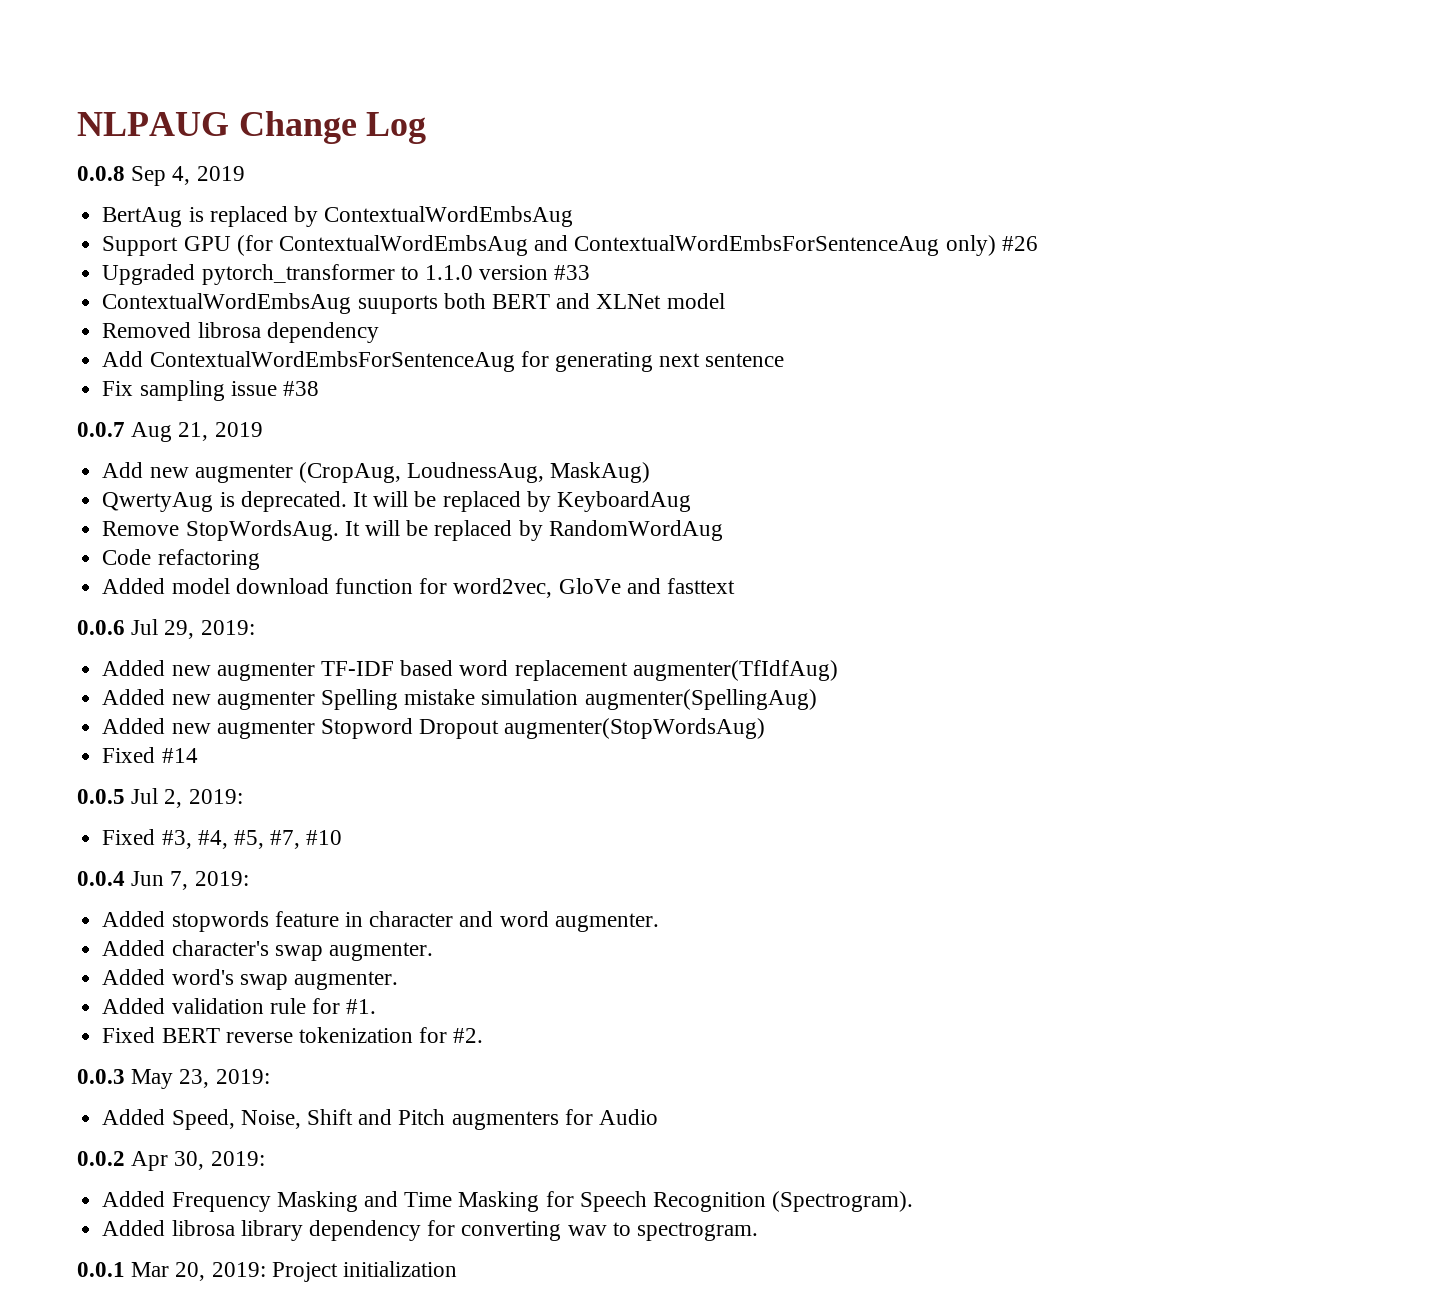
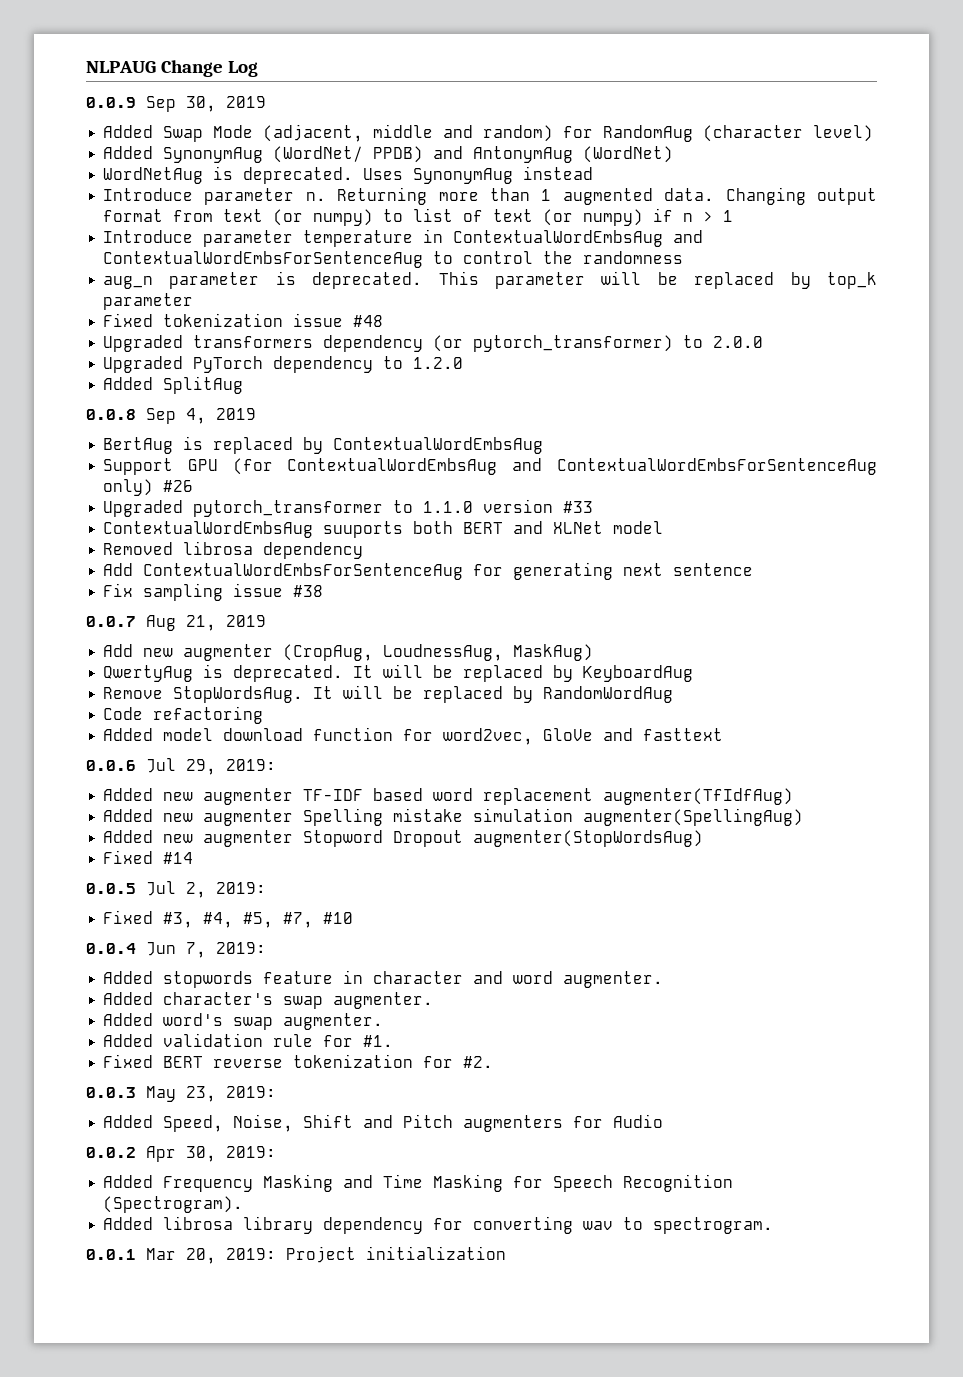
(427, 128) none -> [86,96,266,112] [103,124,874,142] [103,146,674,163] [103,166,594,184] [103,187,877,205] [103,208,734,226] [103,229,704,247] [103,251,684,268] [103,271,877,289] [103,293,194,310] [103,313,384,327] [103,335,764,352] [103,356,464,373] [103,376,244,394] // 0.0.9 Sep 30, 2019 // Added Swap Mode (adjacent, middle and random) for RandomAug (character level) // Added SynonymAug (WordNet/ PPDB) and AntonymAug (WordNet) // WordNetAug is deprecated. Uses SynonymAug instead // Introduce parameter n. Returning more than 1 augmented data. Changing output format from text (or numpy) to list of text (or numpy) if n > 1 // Introduce parameter temperature in ContextualWordEmbsAug and ContextualWordEmbsForSentenceAug to control the randomness // aug_n parameter is deprecated. This parameter will be replaced by top_k parameter // Fixed tokenization issue #48 // Upgraded transformers dependency (or pytorch_transformer) to 2.0.0 // Upgraded PyTorch dependency to 1.2.0 // Added SplitAug

